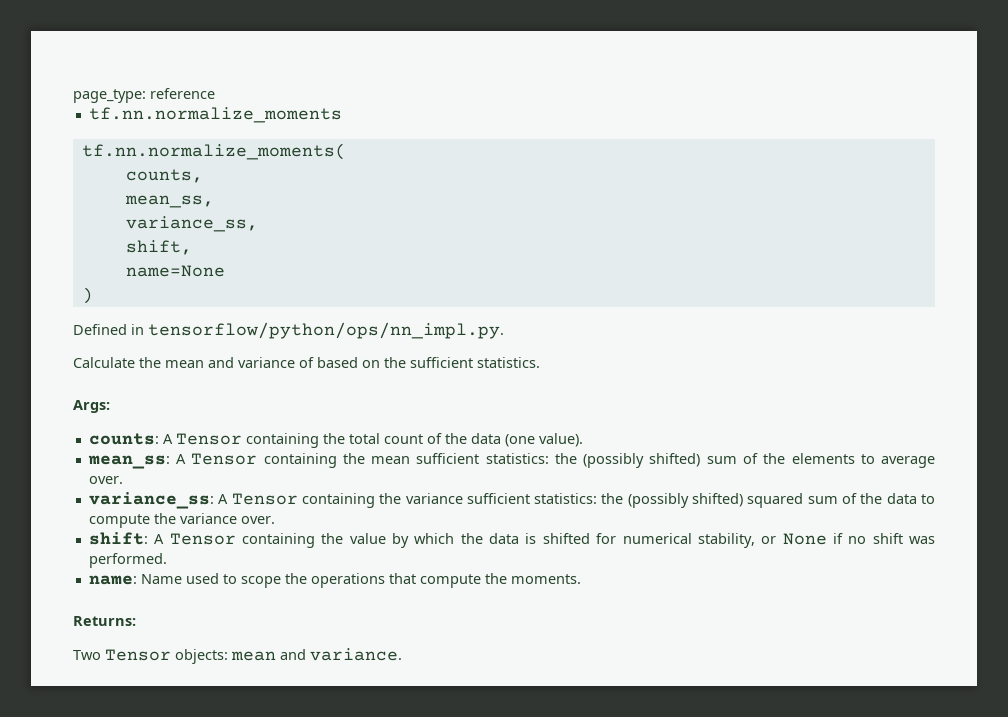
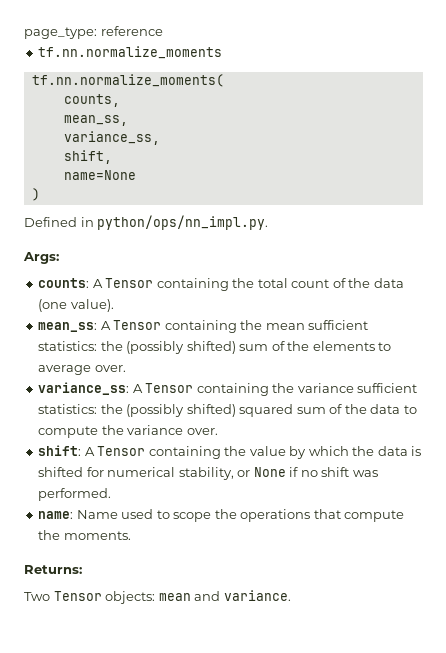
[148,322,504,339] [73,357,540,368] tensorflow/python/ops/nn_impl.py. // Calculate the mean and variance of based on the sufficient statistics. -> [97,215,269,230] python/ops/nn_impl.py.

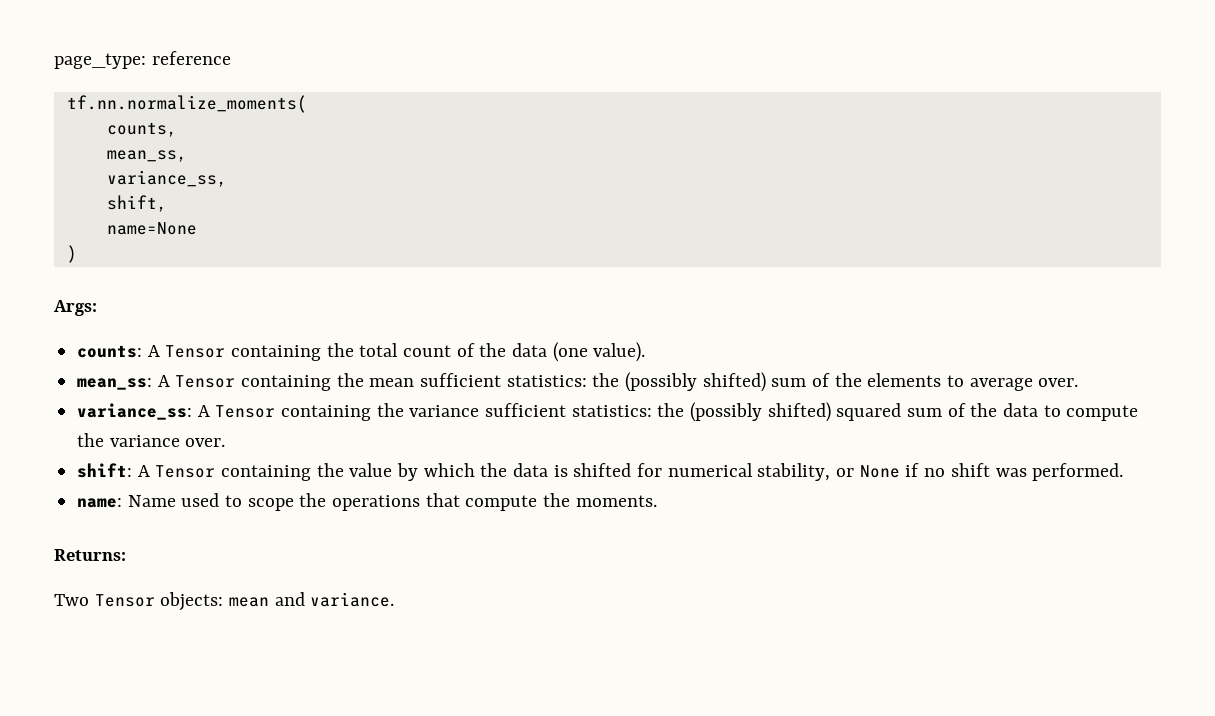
[38,46,223,59] // tf.nn.normalize_moments -> (231, 58) none
[24,215,269,230] // Defined in python/ops/nn_impl.py. -> (77, 254) none

